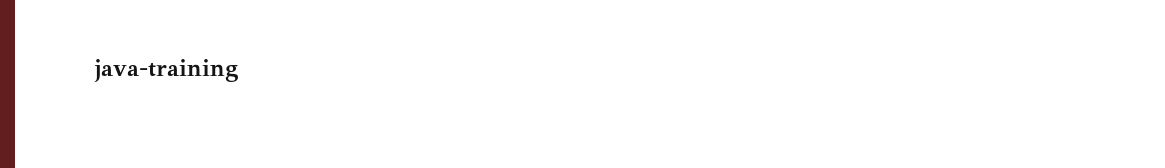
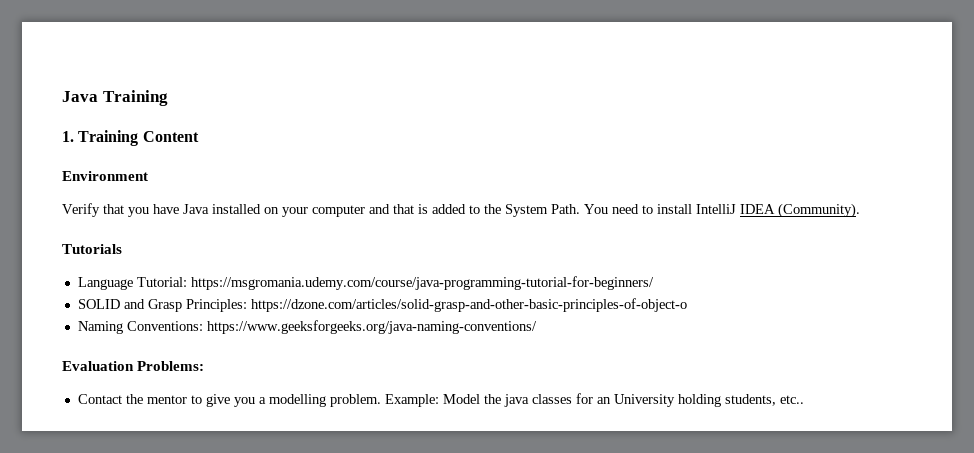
[94,59,238,82] java-training -> [62,90,168,106] [62,130,199,146] [62,171,148,181] [62,203,860,218] [62,244,122,254] [77,276,654,290] [77,298,687,312] [77,320,537,334] [62,361,205,371] [77,393,804,407] Java Training // 1. Training Content // Environment // Verify that you have Java installed on your computer and that is added to the System Path. You need to install IntelliJ IDEA (Community). // Tutorials // Language Tutorial: https://msgromania.udemy.com/course/java-programming-tutorial-for-beginners/ // SOLID and Grasp Principles: https://dzone.com/articles/solid-grasp-and-other-basic-principles-of-object-o // Naming Conventions: https://www.geeksforgeeks.org/java-naming-conventions/ // Evaluation Problems: // Contact the mentor to give you a modelling problem. Example: Model the java classes for an University holding students, etc..

